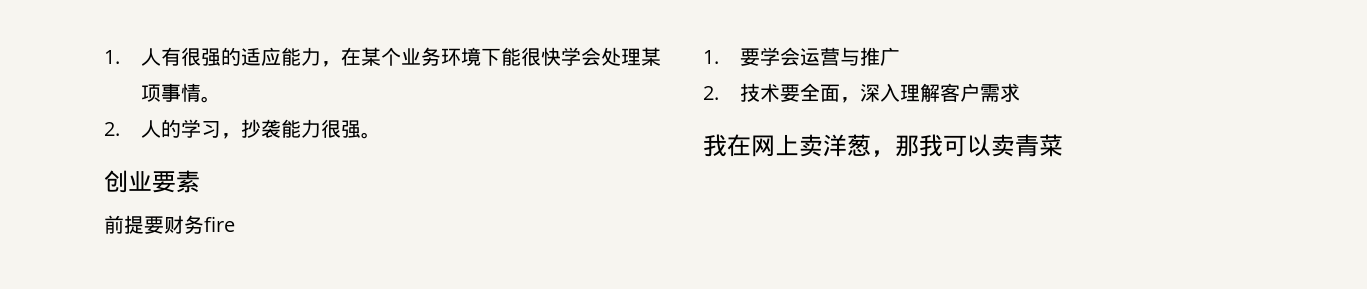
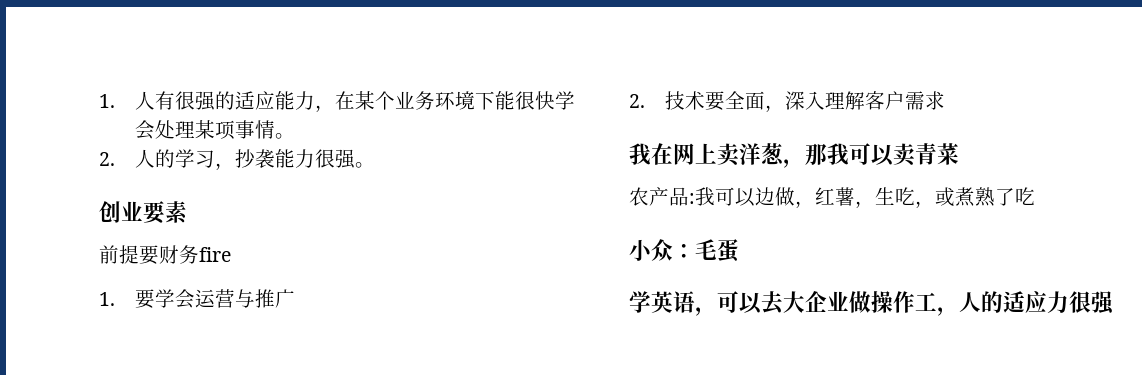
(1063, 145) none -> [629,187,1035,208] [629,239,739,262] [629,291,1115,316] // 农产品:我可以边做，红薯，生吃，或煮熟了吃 // 小众：毛蛋 // 学英语，可以去大企业做操作工，人的适应力很强

